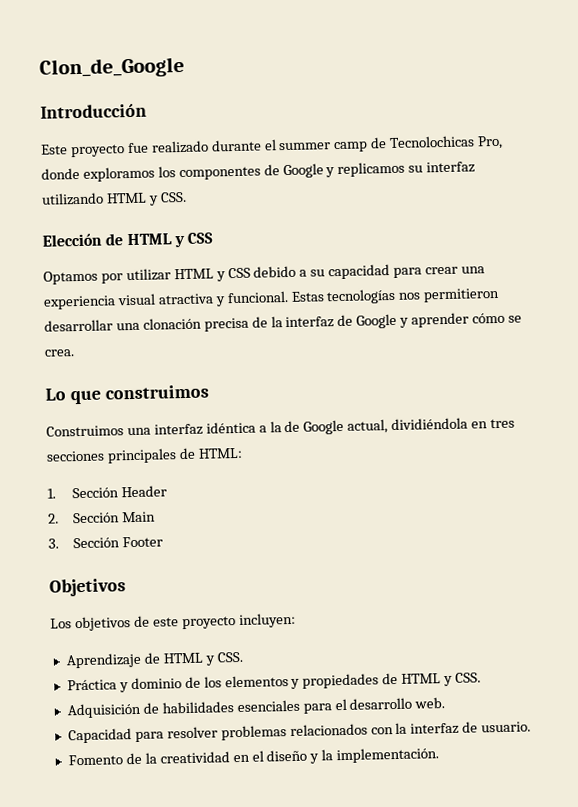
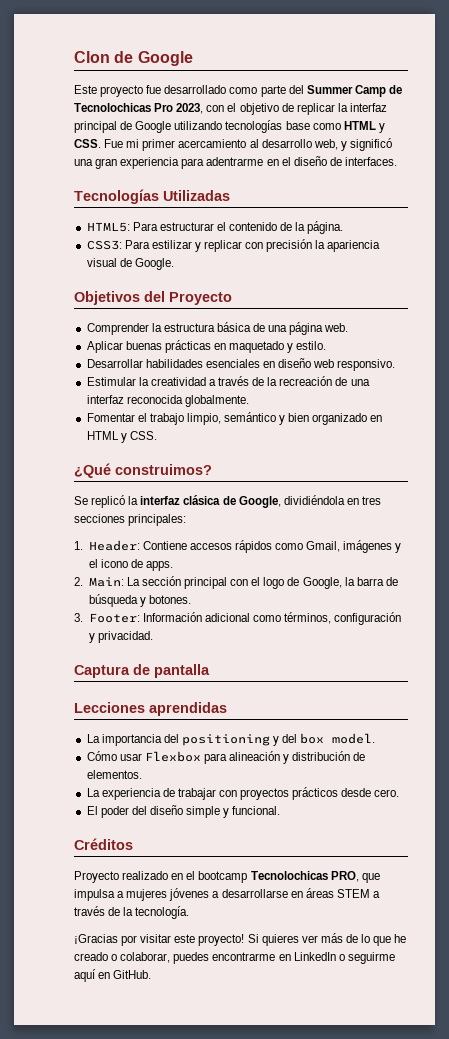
[39,56,185,79] [40,103,147,119] Clon_de_Google // Introducción -> [74,51,193,66] Clon de Google
[150,135,504,154] [41,161,476,182] [41,191,187,206] [42,232,214,248] [43,264,485,285] [43,287,501,310] [44,312,522,332] [44,349,75,357] [45,384,209,405] [46,417,516,437] [46,447,243,464] [47,485,168,499] [48,511,157,524] [48,536,164,549] [49,578,126,597] [50,612,296,632] [65,651,243,669] [66,672,482,693] [66,697,446,719] [67,721,532,744] [67,747,440,766] realizado durante el summer camp de Tecnolochicas Pro, donde exploramos los componentes de Google y replicamos su interfaz utilizando HTML y CSS. // Elección de HTML y CSS // Optamos por utilizar HTML y CSS debido a su capacidad para crear una experiencia visual atractiva y funcional. Estas tecnologías nos permitieron desarrollar una clonación precisa de la interfaz de Google y aprender cómo se crea. // Lo que construimos // Construimos una interfaz idéntica a la de Google actual, dividiéndola en tres secciones principales de HTML: // 1. Sección Header // 2. Sección Main // 3. Sección Footer // Objetivos // Los objetivos de este proyecto incluyen: // Aprendizaje de HTML y CSS. // Práctica y dominio de los elementos y propiedades de HTML y CSS. // Adquisición de habilidades esenciales para el desarrollo web. // Capacidad para resolver problemas relacionados con la interfaz de usuario. // Fomento de la creatividad en el diseño y la implementación. -> [164,85,402,97] [74,103,387,115] [74,120,385,133] [74,138,392,151] [74,156,397,169] [74,189,230,204] [86,221,344,234] [86,239,381,252] [86,258,174,270] [74,291,232,305] [86,322,349,335] [86,340,327,353] [86,358,396,371] [86,376,370,386] [86,395,249,407] [86,412,383,425] [86,431,157,443] [74,463,212,478] [74,495,381,508] [74,514,187,526] [74,540,402,553] [88,559,174,571] [74,576,398,589] [88,594,191,607] [74,612,402,625] [88,631,153,643] [74,664,210,678] [74,702,227,716] [86,733,376,746] [86,751,366,764] [86,770,142,779] [86,787,400,800] [86,805,281,818] [74,838,133,850] [74,871,380,883] [74,888,380,901] [74,906,190,919] [74,933,407,946] [74,952,395,964] [74,969,152,982] desarrollado como parte del Summer Camp de Tecnolochicas Pro 2023, con el objetivo de replicar la interfaz principal de Google utilizando tecnologías base como HTML y CSS. Fue mi primer acercamiento al desarrollo web, y significó una gran experiencia para adentrarme en el diseño de interfaces. // Tecnologías Utilizadas // HTML5: Para estructurar el contenido de la página. // CSS3: Para estilizar y replicar con precisión la apariencia visual de Google. // Objetivos del Proyecto // Comprender la estructura básica de una página web. // Aplicar buenas prácticas en maquetado y estilo. // Desarrollar habilidades esenciales en diseño web responsivo. // Estimular la creatividad a través de la recreación de una interfaz reconocida globalmente. // Fomentar el trabajo limpio, semántico y bien organizado en HTML y CSS. // ¿Qué construimos? // Se replicó la interfaz clásica de Google, dividiéndola en tres secciones principales: // 1. Header: Contiene accesos rápidos como Gmail, imágenes y el icono de apps. // 2. Main: La sección principal con el logo de Google, la barra de búsqueda y botones. // 3. Footer: Información adicional como términos, configuración y privacidad. // Captura de pantalla // Lecciones aprendidas // La importancia del positioning y del box model. // Cómo usar Flexbox para alineación y distribución de elementos. // La experiencia de trabajar con proyectos prácticos desde cero. // El poder del diseño simple y funcional. // Créditos // Proyecto realizado en el bootcamp Tecnolochicas PRO, que impulsa a mujeres jóvenes a desarrollarse en áreas STEM a través de la tecnología. // ¡Gracias por visitar este proyecto! Si quieres ver más de lo que he creado o colaborar, puedes encontrarme en LinkedIn o seguirme aquí en GitHub.

